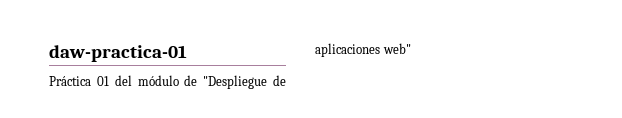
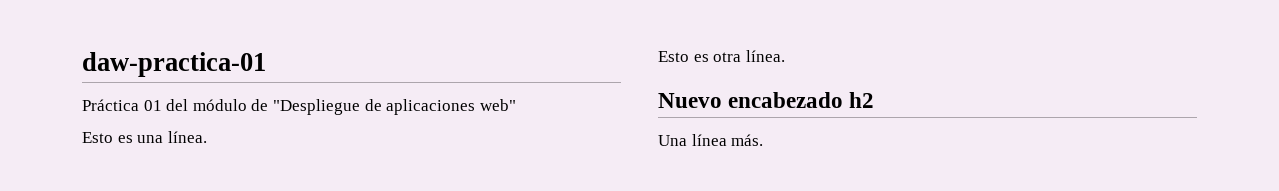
(411, 48) none -> [82,131,207,143] [658,50,785,62] [658,92,875,108] [658,134,764,146] // Esto es una línea. // Esto es otra línea. // Nuevo encabezado h2 // Una línea más.

